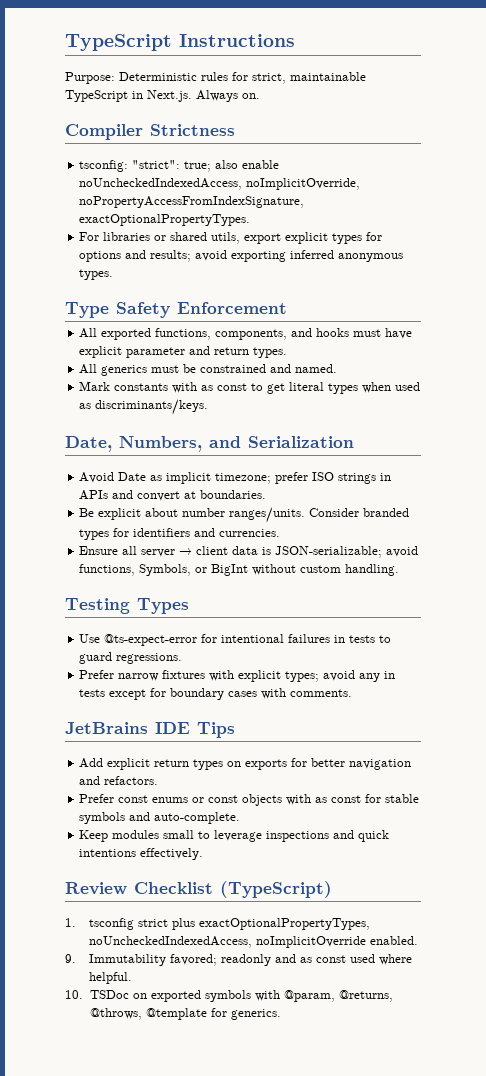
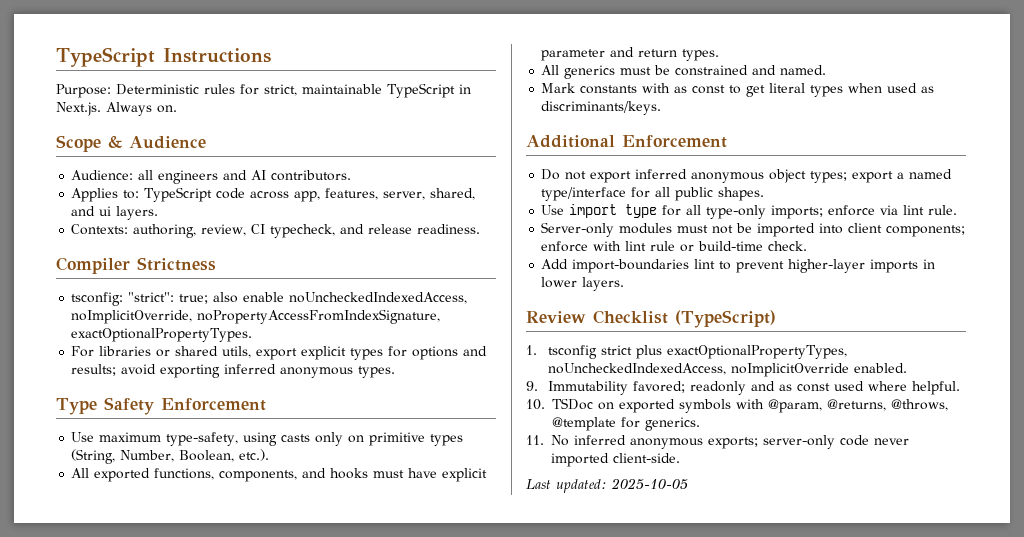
(260, 96) none -> [56,135,206,152] [71,170,352,184] [71,187,476,202] [71,206,159,220] [71,224,481,238] // Scope & Audience // Audience: all engineers and AI contributors. // Applies to: TypeScript code across app, features, server, shared, and ui layers. // Contexts: authoring, review, CI typecheck, and release readiness.
(287, 308) none -> [71,432,464,446] [71,449,270,464] // Use maximum type-safety, using casts only on primitive types (String, Number, Boolean, etc.).
[65,436,354,452] [79,472,392,484] [79,490,267,501] [79,507,410,523] [79,528,281,540] [79,546,419,558] [79,564,400,576] [65,598,189,614] [79,634,392,646] [79,652,183,664] [79,670,396,682] [79,688,353,700] [65,722,235,738] [79,758,412,770] [79,776,159,785] [79,794,420,806] [79,812,241,824] [79,830,390,842] [79,848,204,860] Date, Numbers, and Serialization // Avoid Date as implicit timezone; prefer ISO strings in APIs and convert at boundaries. // Be explicit about number ranges/units. Consider branded types for identifiers and currencies. // Ensure all server → client data is JSON-serializable; avoid functions, Symbols, or BigInt without custom handling. // Testing Types // Use @ts-expect-error for intentional failures in tests to guard regressions. // Prefer narrow fixtures with explicit types; avoid any in tests except for boundary cases with comments. // JetBrains IDE Tips // Add explicit return types on exports for better navigation and refactors. // Prefer const enums or const objects with as const for stable symbols and auto-complete. // Keep modules small to leverage inspections and quick intentions effectively. -> [526,135,727,148] [541,169,953,183] [541,187,765,201] [541,204,958,219] [541,222,966,237] [541,241,808,252] [541,259,936,273] [541,277,625,291] Additional Enforcement // Do not export inferred anonymous object types; export a named type/interface for all public shapes. // Use import type for all type-only imports; enforce via lint rule. // Server-only modules must not be imported into client components; enforce with lint rule or build-time check. // Add import-boundaries lint to prevent higher-layer imports in lower layers.
(281, 1014) none -> [526,435,909,449] [551,453,680,467] [526,478,688,493] // 11. No inferred anonymous exports; server-only code never imported client-side. // Last updated: 2025-10-05

